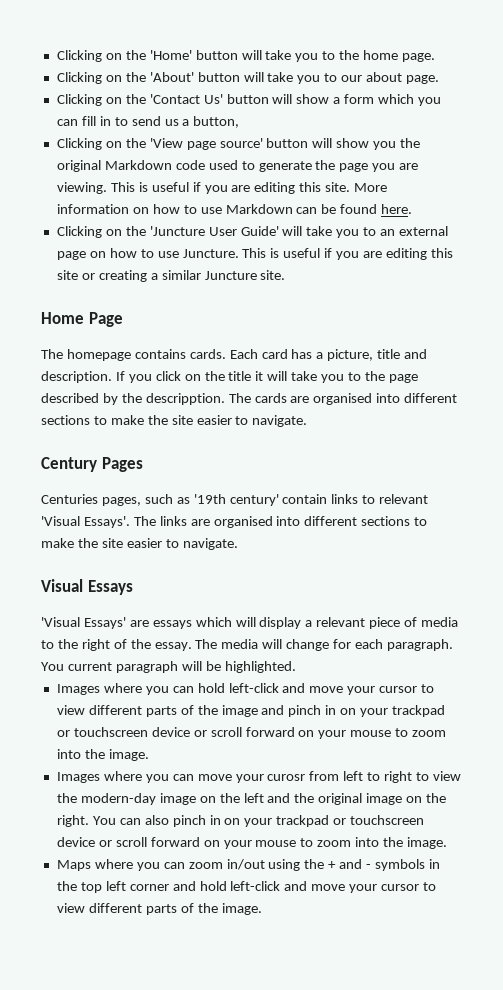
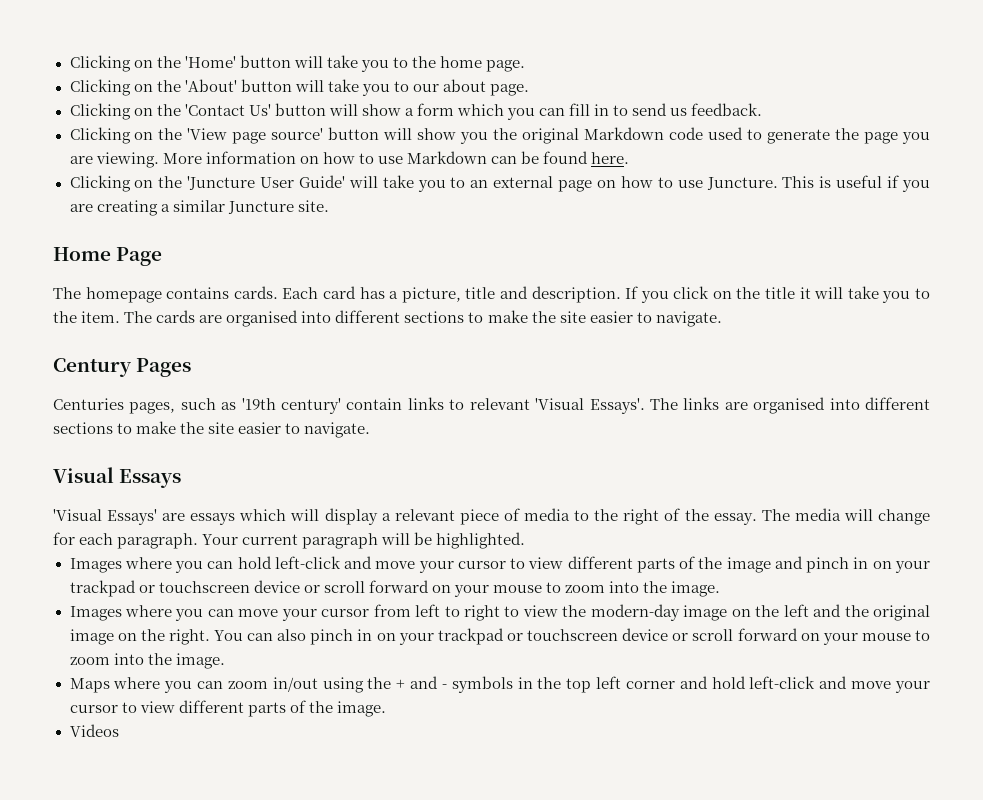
[182,116,240,128] a button, -> [691,103,763,116] feedback.
[110,182,351,194] This is useful if you are editing this site. -> (159, 160) none
[385,248,453,260] [56,270,95,280] editing this site or -> (93, 208) none
[388,374,418,383] [41,393,225,405] page described by the descripption. -> [81,311,121,323] item.
[41,662,64,671] You -> [202,534,239,545] Your
[267,774,306,781] curosr -> [321,609,370,617] cursor
(262, 909) none -> [69,724,119,737] // Videos

